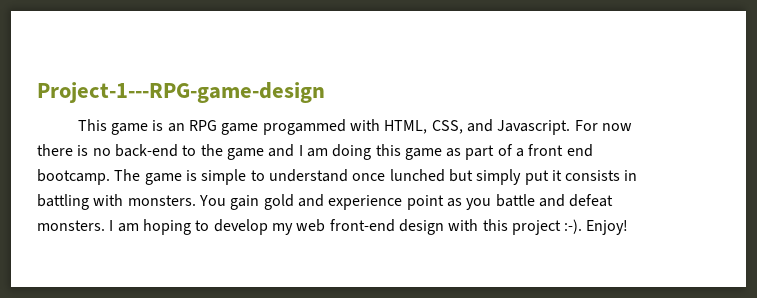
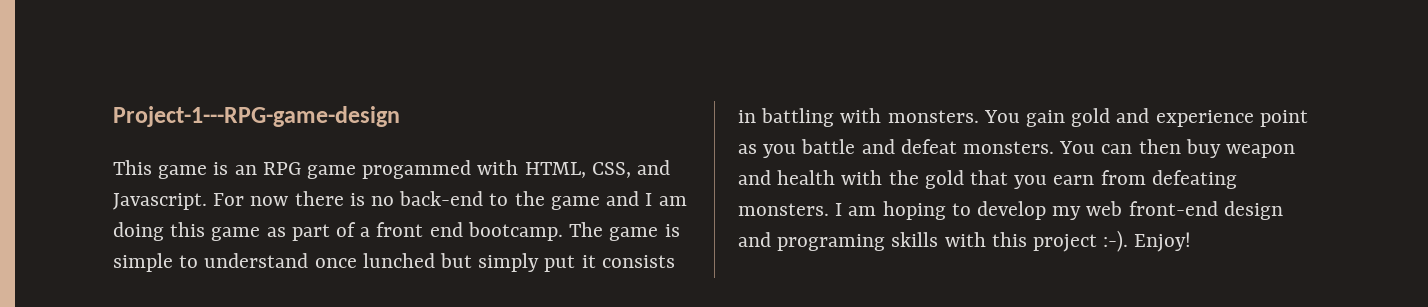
(105, 225) none -> [1059,139,1296,158] [738,170,1237,189] [738,203,829,216] You can then buy weapon and health with the gold that you earn from defeating monsters.
(444, 227) none -> [738,232,939,251] and programing skills

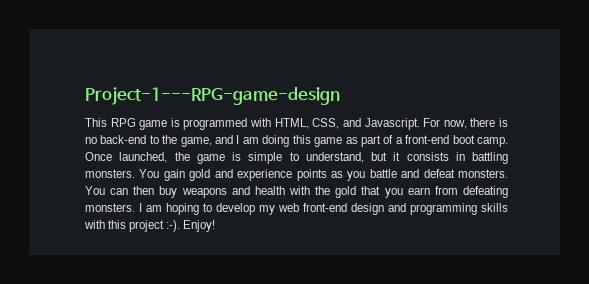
[158,160,472,179] game is an RPG game progammed -> [110,118,248,130] RPG game is programmed
[250,196,289,206] now -> [443,120,467,129] now,
[550,196,600,210] game -> [180,137,212,147] game,
[376,222,680,241] [113,253,576,272] front end bootcamp. The game is simple to understand once lunched but simply put -> [405,135,509,147] [85,152,387,164] front-end boot camp. Once launched, the game is simple to understand, but
[840,108,882,123] with -> (508, 158) none
[1259,110,1308,127] point -> [296,169,327,181] points
[1226,144,1296,158] weapon -> [181,188,227,198] weapons
[777,234,886,251] programing -> [410,203,477,215] programming

